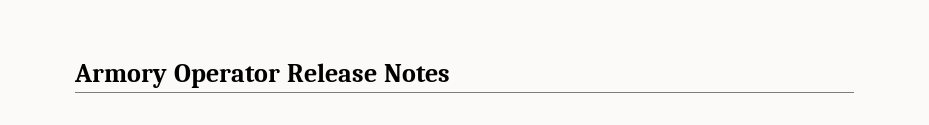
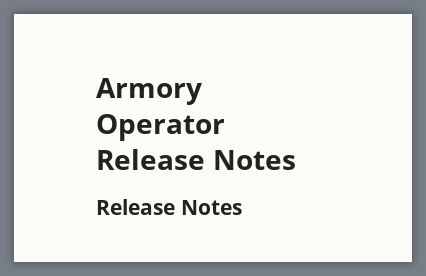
(451, 73) none -> [96,199,242,215] // Release Notes

